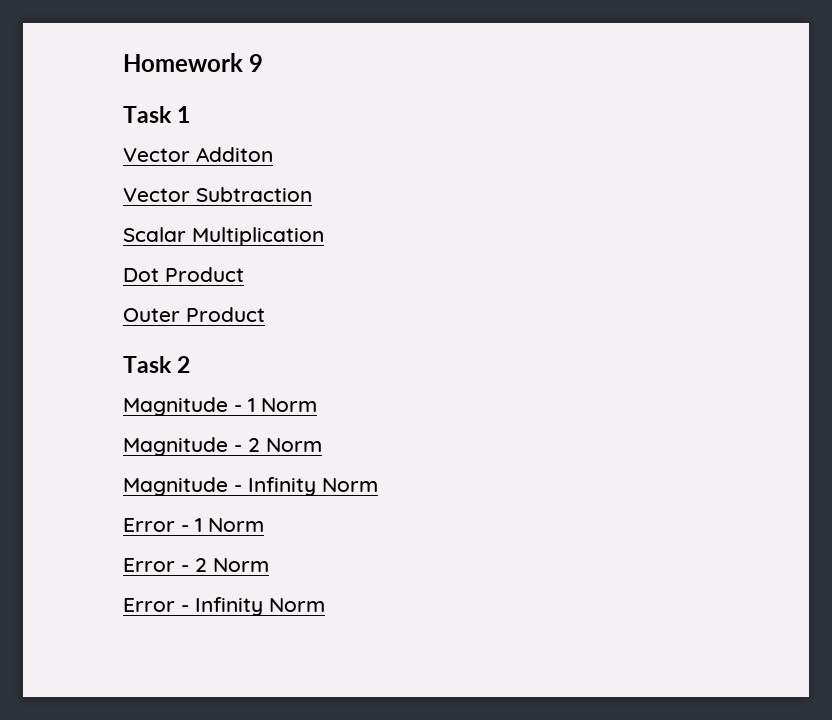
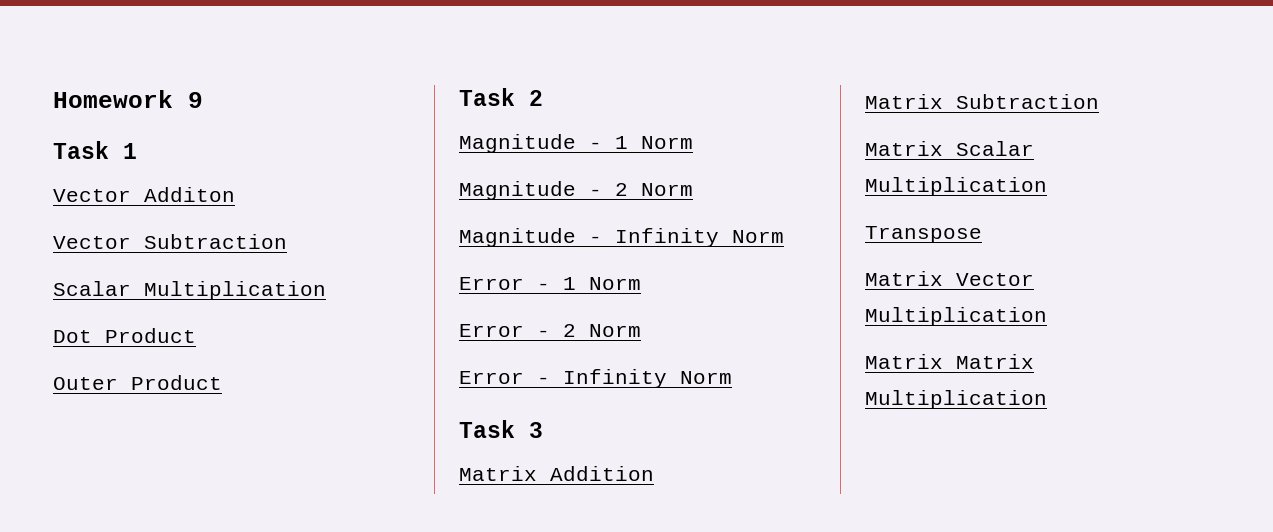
(325, 605) none -> [459,420,543,438] [459,466,654,481] [865,94,1099,109] [865,141,1034,156] [865,177,1047,196] [865,226,982,243] [865,271,1034,286] [865,307,1047,326] [865,354,1034,369] [865,390,1047,409] // Task 3 // Matrix Addition // Matrix Subtraction // Matrix Scalar Multiplication // Transpose // Matrix Vector Multiplication // Matrix Matrix Multiplication

